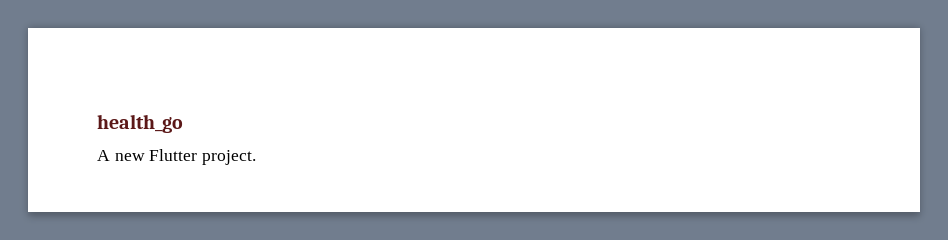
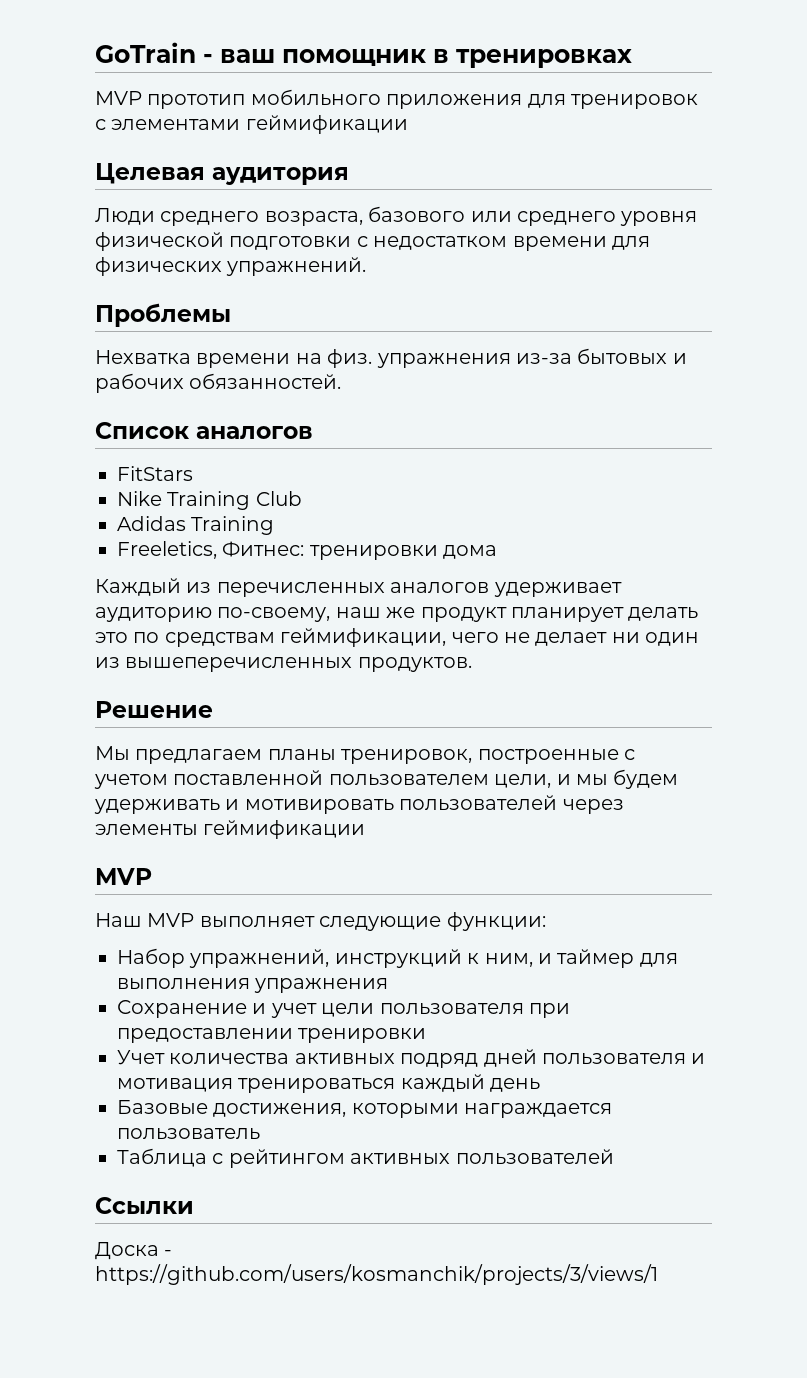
[97,114,183,133] [97,149,257,165] health_go // A new Flutter project. -> [95,42,632,68] [95,89,698,109] [95,115,408,134] [95,163,349,185] [95,206,698,226] [95,232,650,251] [95,257,367,276] [95,303,231,327] [95,348,687,368] [95,373,342,393] [95,422,313,439] [117,466,193,481] [117,491,302,510] [117,516,275,535] [117,541,498,560] [95,578,622,597] [95,607,699,622] [95,628,700,647] [95,657,472,672] [95,701,213,718] [95,746,635,764] [94,769,679,789] [94,795,624,814] [95,820,366,839] [95,868,152,885] [95,912,546,931] [117,948,678,968] [117,978,389,993] [117,1000,570,1018] [117,1028,427,1043] [117,1049,706,1068] [117,1074,541,1093] [117,1100,613,1118] [117,1128,260,1140] [117,1148,614,1168] [95,1197,194,1214] [95,1242,173,1260] [95,1264,658,1285] GoTrain - ваш помощник в тренировках // MVP прототип мобильного приложения для тренировок с элементами геймификации // Целевая аудитория // Люди среднего возраста, базового или среднего уровня физической подготовки с недостатком времени для физических упражнений. // Проблемы // Нехватка времени на физ. упражнения из-за бытовых и рабочих обязанностей. // Список аналогов // FitStars // Nike Training Club // Adidas Training // Freeletics, Фитнес: тренировки дома // Каждый из перечисленных аналогов удерживает аудиторию по-своему, наш же продукт планирует делать это по средствам геймификации, чего не делает ни один из вышеперечисленных продуктов. // Решение // Мы предлагаем планы тренировок, построенные с учетом поставленной пользователем цели, и мы будем удерживать и мотивировать пользователей через элементы геймификации // MVP // Наш MVP выполняет следующие функции: // Набор упражнений, инструкций к ним, и таймер для выполнения упражнения // Сохранение и учет цели пользователя при предоставлении тренировки // Учет количества активных подряд дней пользователя и мотивация тренироваться каждый день // Базовые достижения, которыми награждается пользователь // Таблица с рейтингом активных пользователей // Ссылки // Доска - https://github.com/users/kosmanchik/projects/3/views/1

